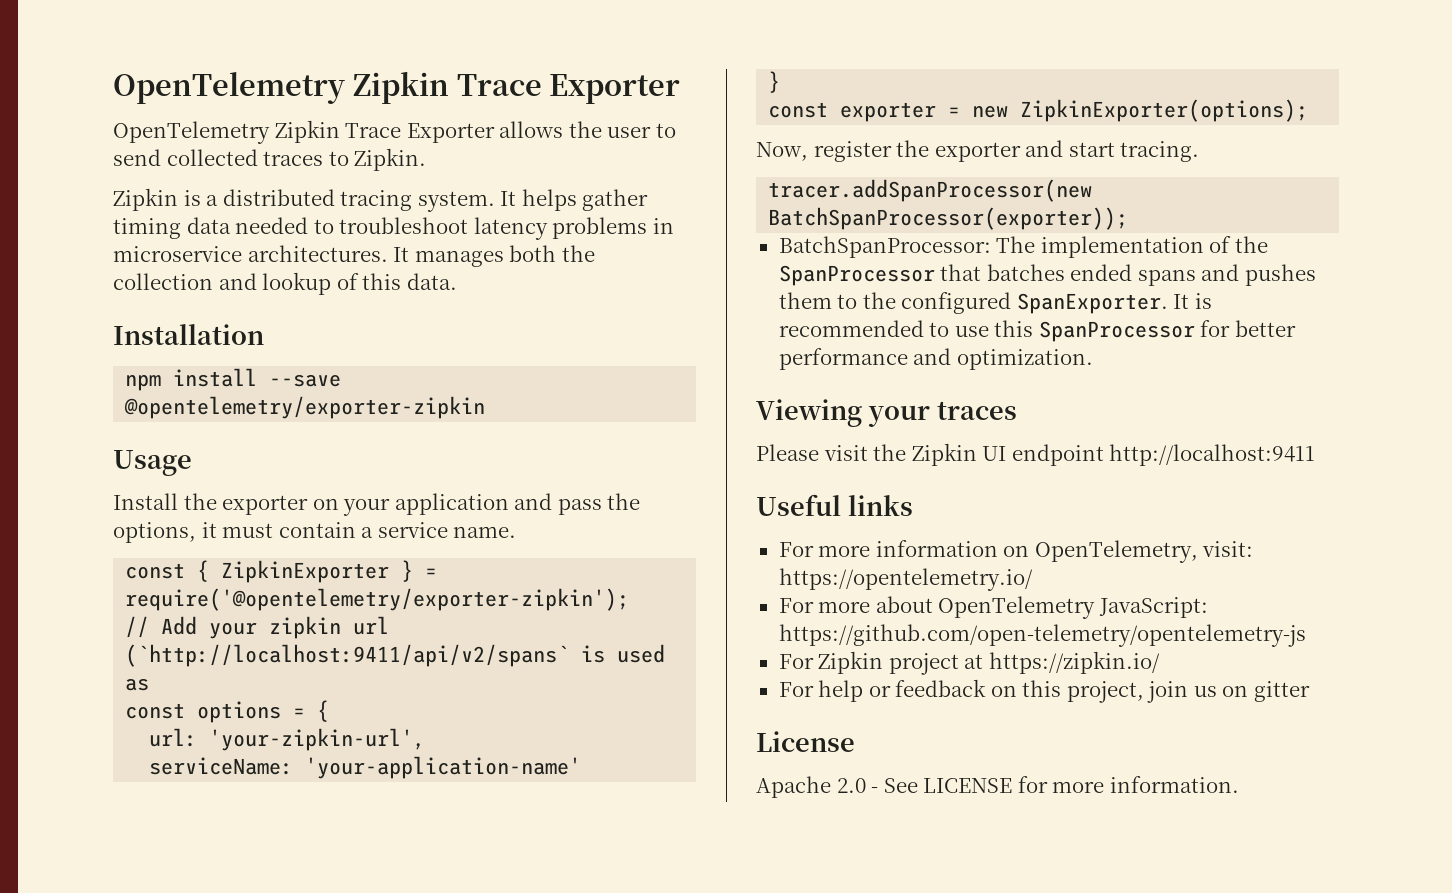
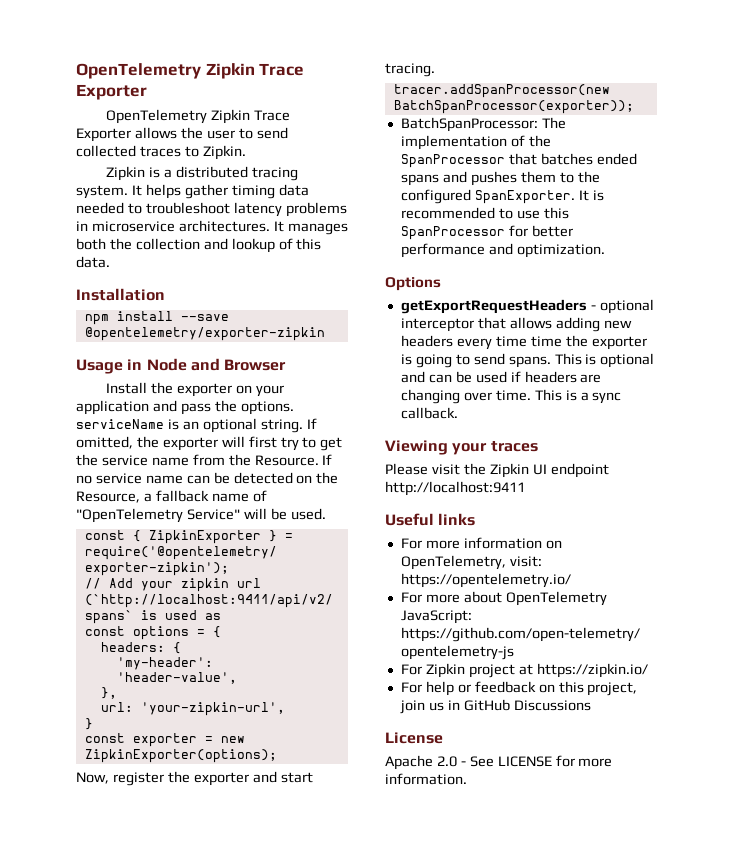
(192, 463) none -> [127,358,287,371] in Node and Browser
[113,522,517,543] options, it must contain a service name. -> [240,401,294,415] [76,418,317,433] [76,436,343,451] [76,454,333,466] [76,472,339,484] [76,490,267,503] [76,508,326,523] options. serviceName is an optional string. If omitted, the exporter will first try to get the service name from the Resource. If no service name can be detected on the Resource, a fallback name of "OpenTelemetry Service" will be used.
(330, 711) none -> [100,642,181,654] [116,657,213,670] [116,672,237,684] [100,687,117,699] // headers: { // 'my-header': 'header-value', // },
[149,756,582,779] // serviceName: 'your-application-name' -> (285, 709) none
(1093, 359) none -> [385,277,441,291] [400,299,654,314] [400,317,632,332] [400,335,647,350] [400,353,655,368] [400,371,602,383] [400,389,622,404] [400,407,458,419] // Options // getExportRequestHeaders - optional interceptor that allows adding new headers every time time the exporter is going to send spans. This is optional and can be used if headers are changing over time. This is a sync callback.
[1222,681,1310,702] on gitter -> [447,699,591,711] in GitHub Discussions

